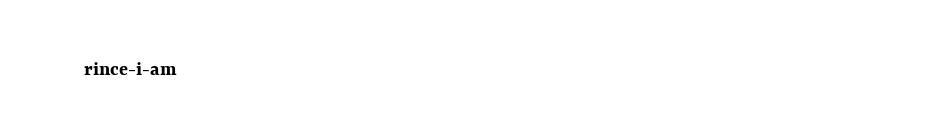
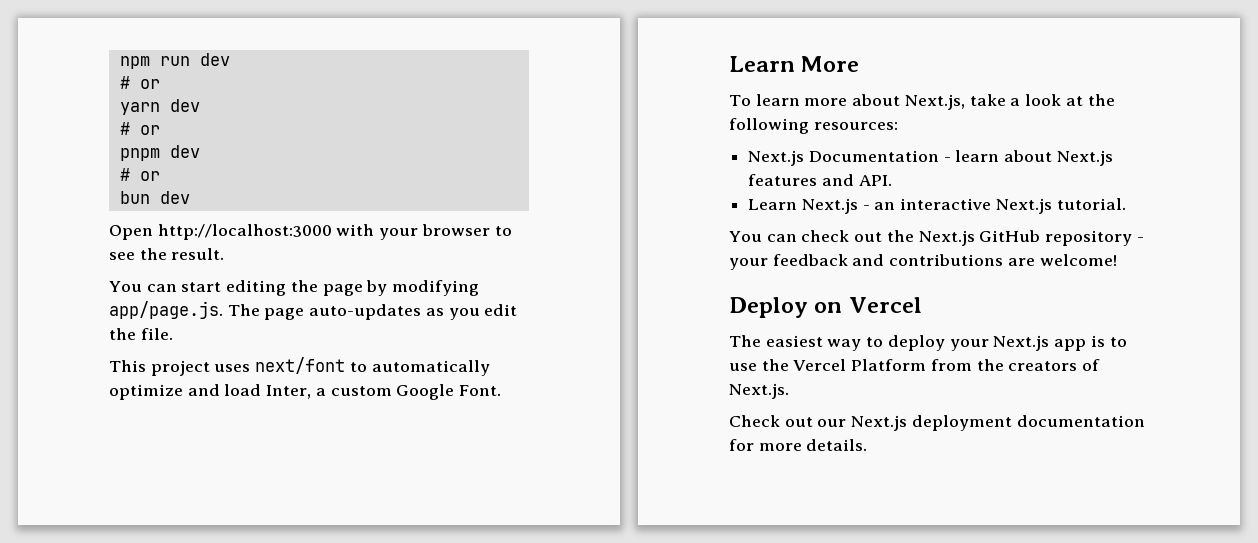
[84,62,177,75] rince-i-am -> [119,53,230,69] [119,76,160,89] [119,99,200,115] [119,122,160,135] [119,145,200,161] [119,168,160,181] [119,191,190,204] [109,224,512,240] [109,248,225,260] [109,280,480,296] [109,301,518,320] [109,328,173,340] [109,357,490,376] [109,384,502,400] [729,56,860,72] [729,94,1115,110] [729,118,898,134] [748,150,1113,166] [748,174,892,186] [748,198,1126,214] [729,230,1144,246] [729,254,1117,270] [729,297,922,318] [729,335,1127,351] [729,359,1101,371] [729,383,789,399] [729,415,1145,431] [729,439,868,451] npm run dev // # or // yarn dev // # or // pnpm dev // # or // bun dev // Open http://localhost:3000 with your browser to see the result. // You can start editing the page by modifying app/page.js. The page auto-updates as you edit the file. // This project uses next/font to automatically optimize and load Inter, a custom Google Font. // Learn More // To learn more about Next.js, take a look at the following resources: // Next.js Documentation - learn about Next.js features and API. // Learn Next.js - an interactive Next.js tutorial. // You can check out the Next.js GitHub repository - your feedback and contributions are welcome! // Deploy on Vercel // The easiest way to deploy your Next.js app is to use the Vercel Platform from the creators of Next.js. // Check out our Next.js deployment documentation for more details.

